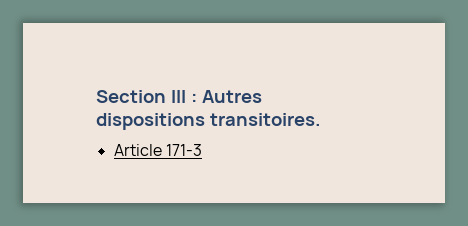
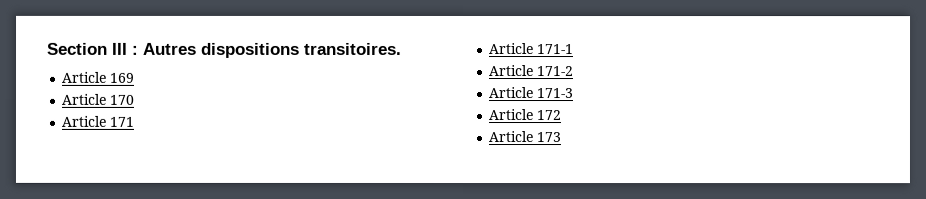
[165,144,202,156] 171-3 -> [110,72,136,83] [61,93,136,105] [61,115,135,127] [489,43,575,55] [489,65,575,77] [489,87,575,99] [488,109,562,121] [488,131,562,143] 169 // Article 170 // Article 171 // Article 171-1 // Article 171-2 // Article 171-3 // Article 172 // Article 173

